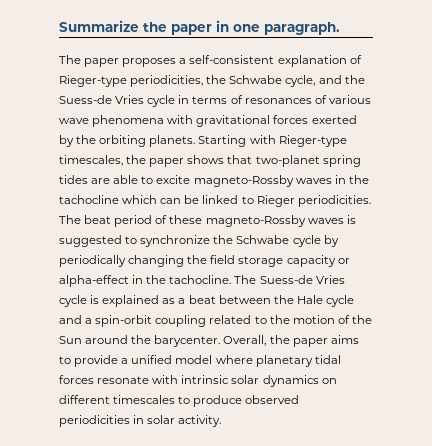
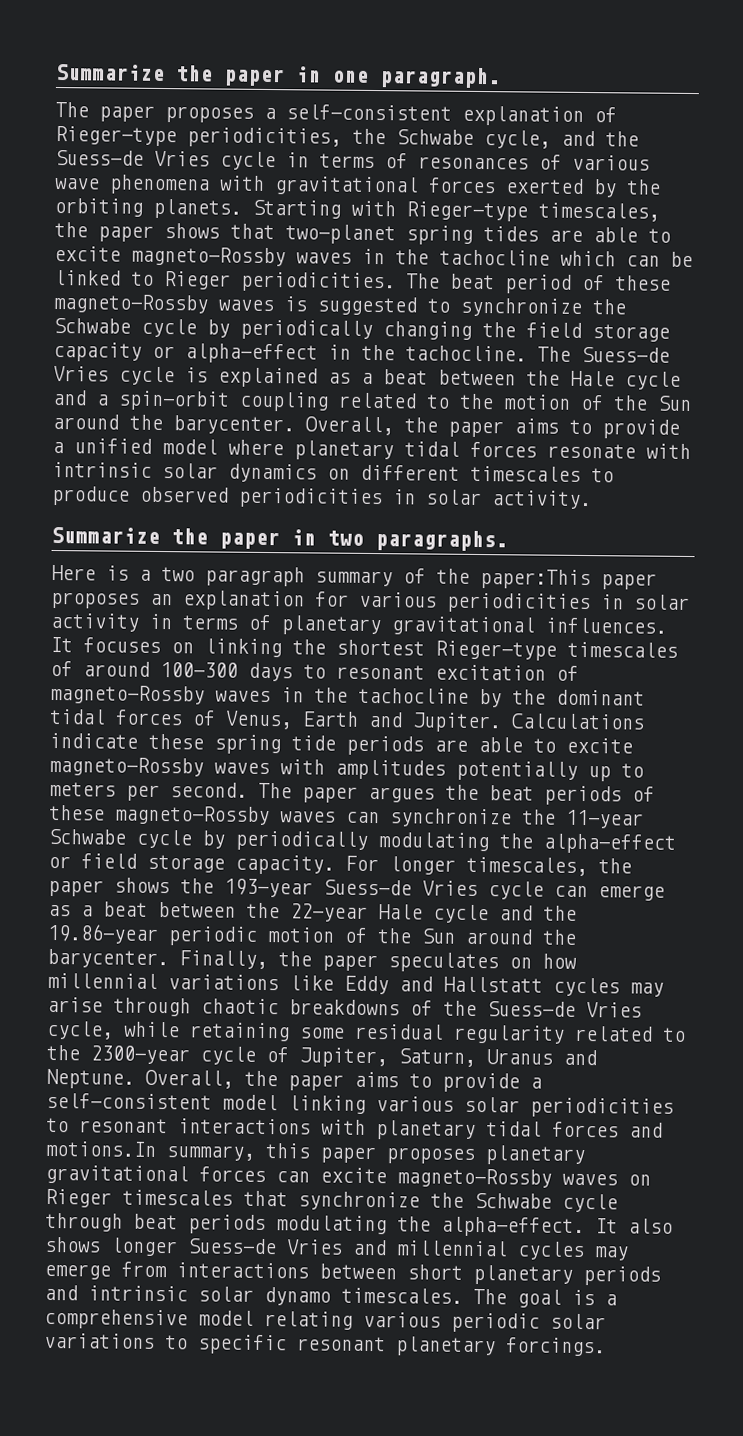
(222, 421) none -> [51,526,508,552] [51,564,657,590] [51,590,690,614] [50,612,667,636] [50,636,678,661] [50,660,579,682] [50,684,645,708] [49,708,645,733] [49,732,633,756] [49,756,644,782] [49,781,655,806] [49,804,644,829] [48,828,676,854] [48,853,632,877] [48,877,665,901] [48,901,577,924] [47,923,577,946] [47,948,577,973] [47,972,664,997] [47,996,642,1018] [46,1020,686,1044] [46,1044,597,1068] [46,1068,542,1093] [46,1092,674,1118] [46,1117,663,1140] [45,1140,585,1166] [45,1164,651,1188] [45,1188,618,1213] [45,1212,673,1238] [44,1236,629,1261] [44,1261,661,1286] [44,1284,617,1308] [44,1308,606,1333] [44,1332,606,1357] // Summarize the paper in two paragraphs. // Here is a two paragraph summary of the paper:This paper proposes an explanation for various periodicities in solar activity in terms of planetary gravitational influences. It focuses on linking the shortest Rieger-type timescales of around 100-300 days to resonant excitation of magneto-Rossby waves in the tachocline by the dominant tidal forces of Venus, Earth and Jupiter. Calculations indicate these spring tide periods are able to excite magneto-Rossby waves with amplitudes potentially up to meters per second. The paper argues the beat periods of these magneto-Rossby waves can synchronize the 11-year Schwabe cycle by periodically modulating the alpha-effect or field storage capacity. For longer timescales, the paper shows the 193-year Suess-de Vries cycle can emerge as a beat between the 22-year Hale cycle and the 19.86-year periodic motion of the Sun around the barycenter. Finally, the paper speculates on how millennial variations like Eddy and Hallstatt cycles may arise through chaotic breakdowns of the Suess-de Vries cycle, while retaining some residual regularity related to the 2300-year cycle of Jupiter, Saturn, Uranus and Neptune. Overall, the paper aims to provide a self-consistent model linking various solar periodicities to resonant interactions with planetary tidal forces and motions.In summary, this paper proposes planetary gravitational forces can excite magneto-Rossby waves on Rieger timescales that synchronize the Schwabe cycle through beat periods modulating the alpha-effect. It also shows longer Suess-de Vries and millennial cycles may emerge from interactions between short planetary periods and intrinsic solar dynamo timescales. The goal is a comprehensive model relating various periodic solar variations to specific resonant planetary forcings.

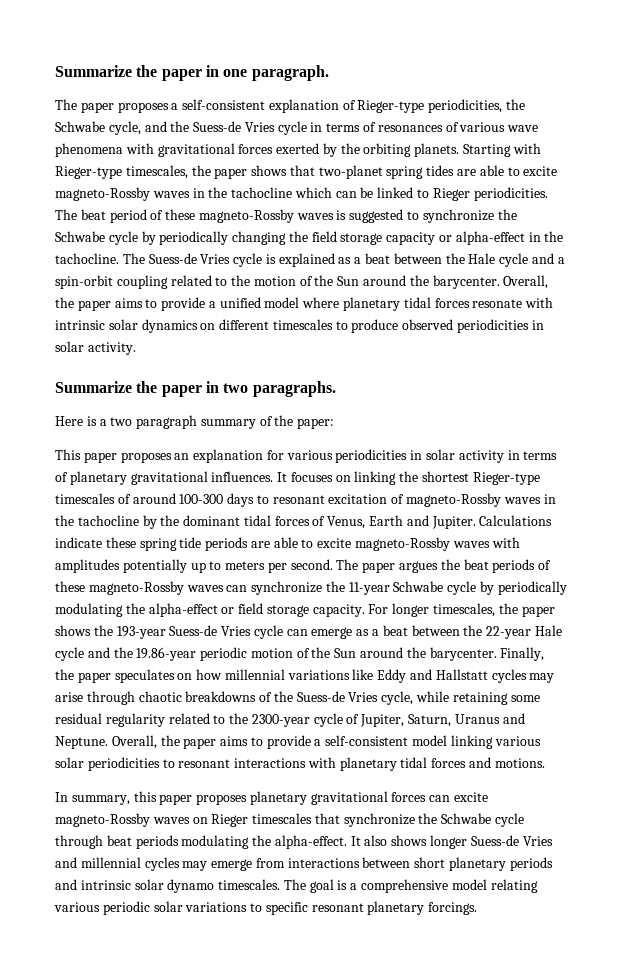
[480,569,591,590] paper:This -> [297,418,335,429] [55,449,81,460] paper: // This
[45,1140,156,1157] motions.In -> [494,758,545,768] [55,792,68,802] motions. // In

